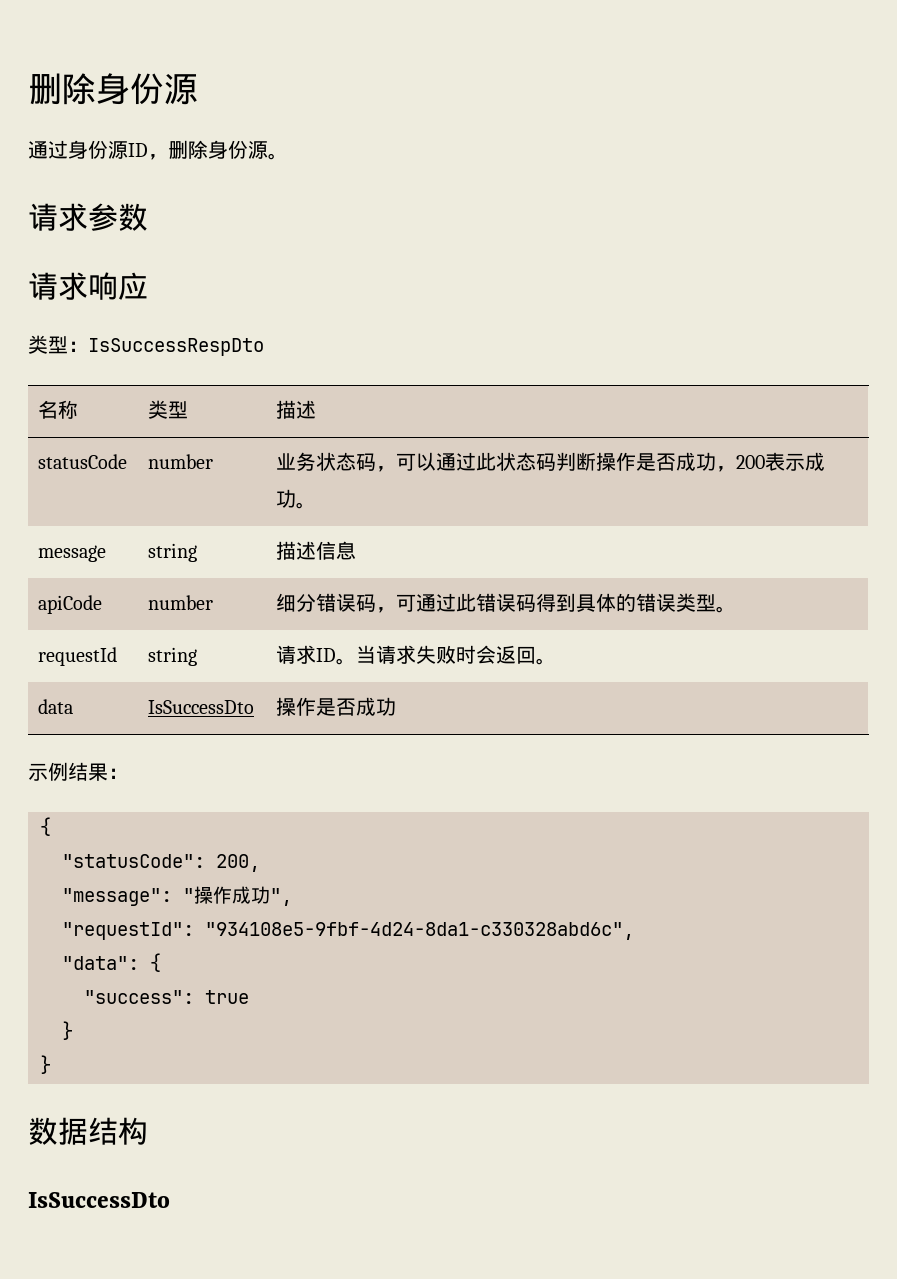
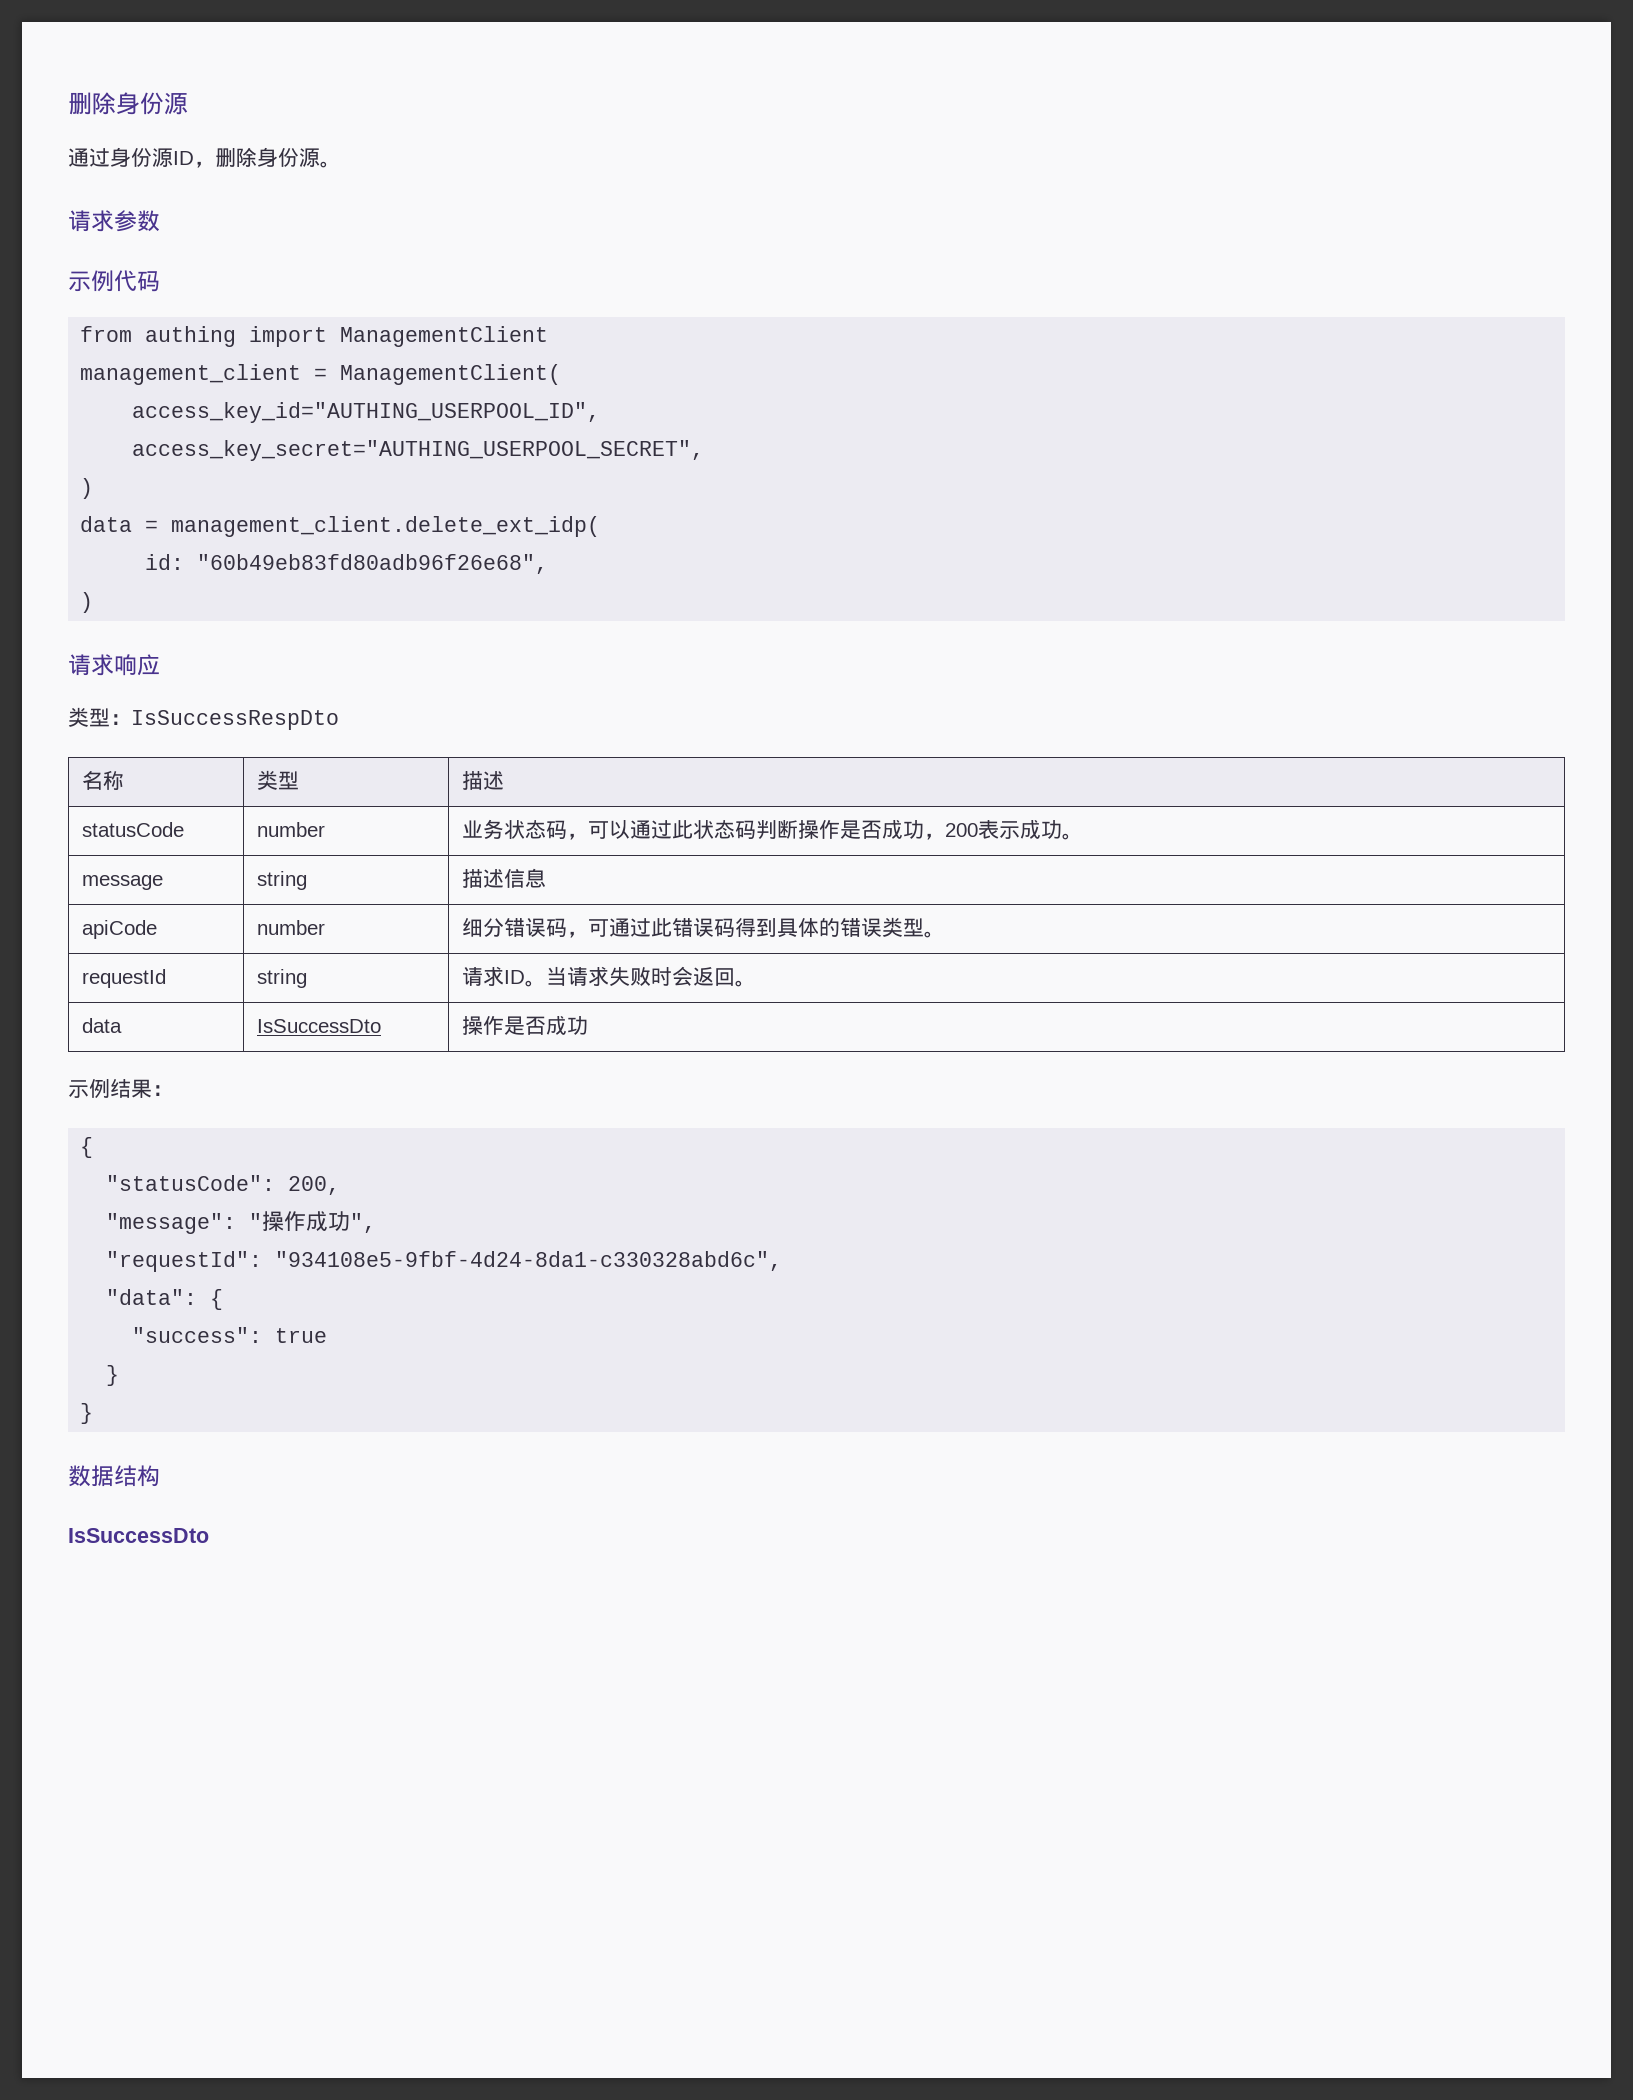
(148, 217) none -> [68,270,160,292] [80,326,549,347] [80,364,562,385] [132,402,601,423] [132,440,705,461] [80,478,94,499] [80,516,601,537] [145,554,549,574] [80,592,94,613] // 示例代码 // from authing import ManagementClient // management_client = ManagementClient( // access_key_id="AUTHING_USERPOOL_ID", // access_key_secret="AUTHING_USERPOOL_SECRET", // ) // data = management_client.delete_ext_idp( // id: "60b49eb83fd80adb96f26e68", // )

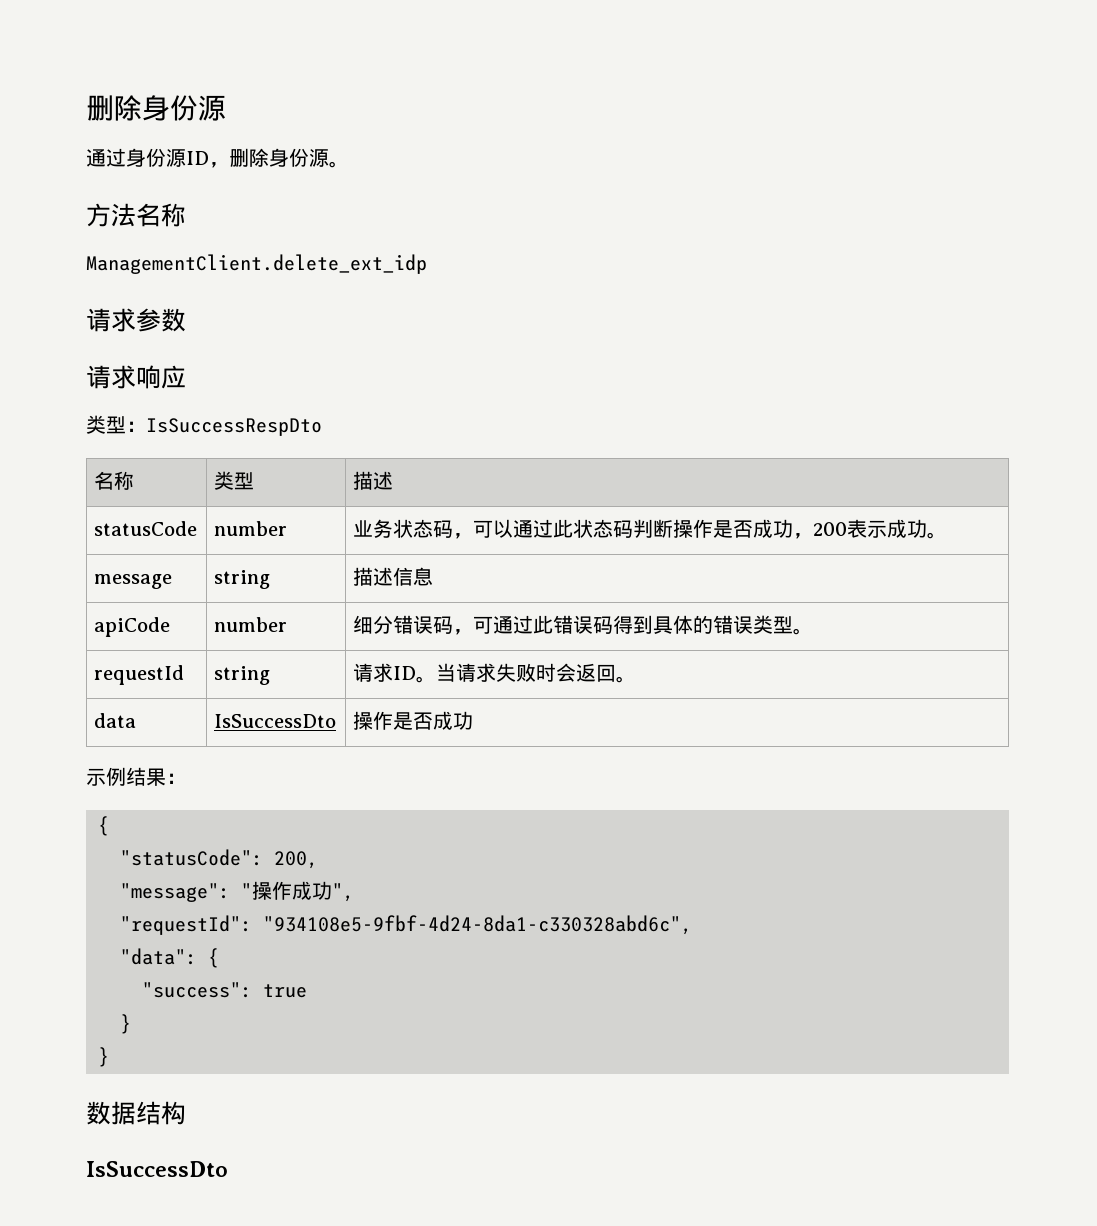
(341, 164) none -> [86,203,186,227] [86,254,427,274] // 方法名称 // ManagementClient.delete_ext_idp
[68,270,160,292] [80,326,549,347] [80,364,562,385] [132,402,601,423] [132,440,705,461] [80,478,94,499] [80,516,601,537] [145,554,549,574] [80,592,94,613] // 示例代码 // from authing import ManagementClient // management_client = ManagementClient( // access_key_id="AUTHING_USERPOOL_ID", // access_key_secret="AUTHING_USERPOOL_SECRET", // ) // data = management_client.delete_ext_idp( // id: "60b49eb83fd80adb96f26e68", // ) -> (186, 320) none

